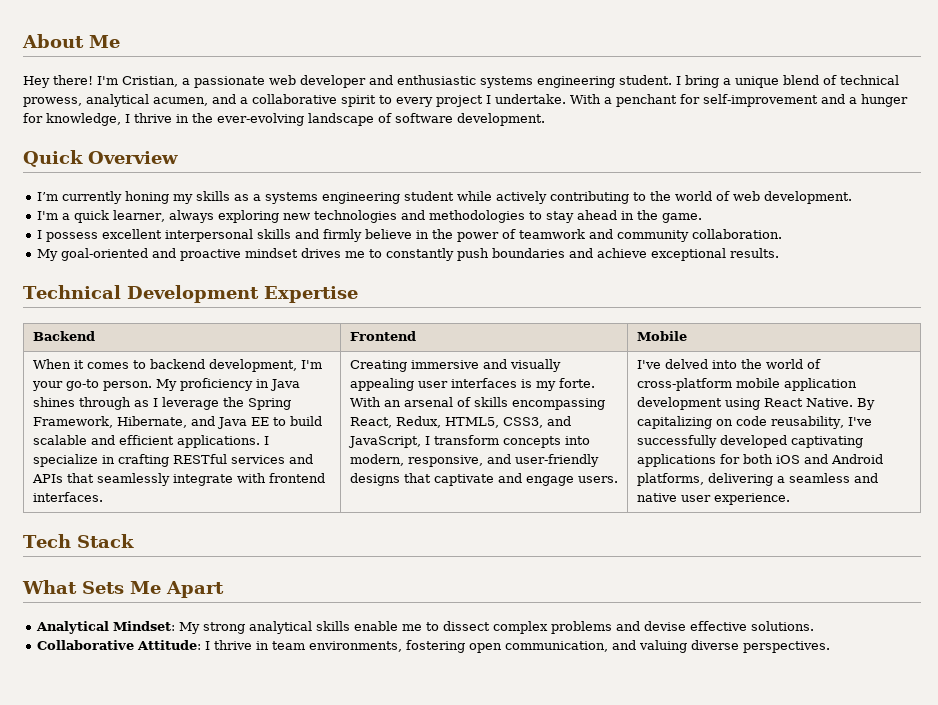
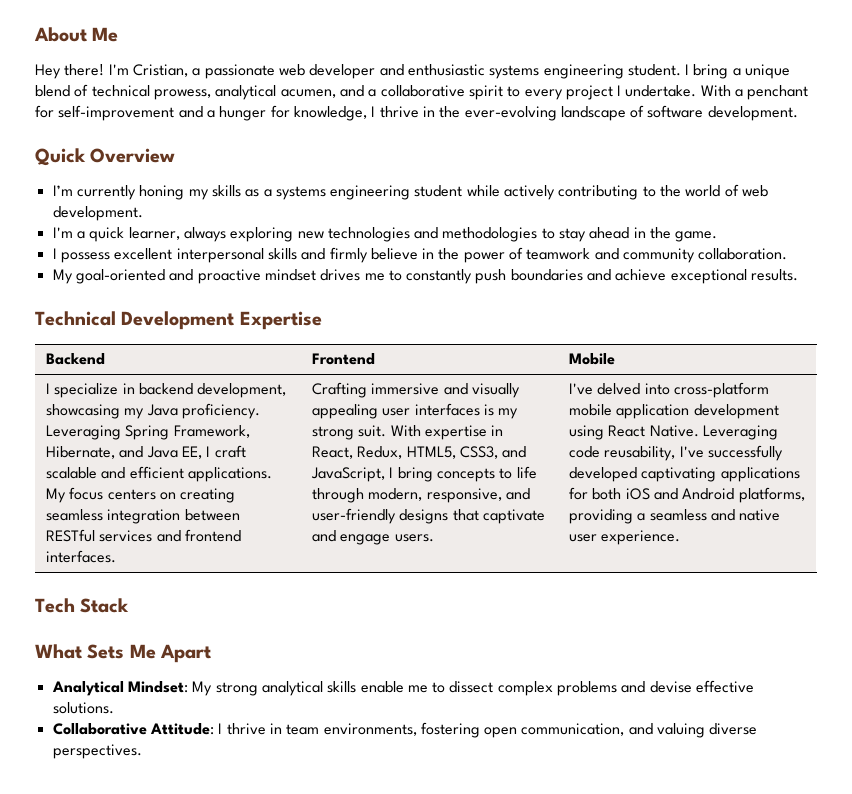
[32,359,322,372] [31,378,300,391] [32,397,244,410] When it comes to backend development, I'm your go-to person. My proficiency in Java shines through as I leverage the -> [45,383,287,398] [45,403,260,419] [45,425,121,440] I specialize in backend development, showcasing my Java proficiency. Leveraging
[250,416,322,426] EE to build -> [181,445,246,459] EE, I craft
[263,436,269,445] [32,454,313,467] [31,473,266,486] I specialize in crafting RESTful services and APIs that seamlessly integrate with -> [45,487,236,503] [45,509,240,524] [45,529,181,542] My focus centers on creating seamless integration between RESTful services and
[349,360,407,372] Creating -> [311,382,367,398] Crafting
[558,378,595,388] [349,397,605,410] forte. With an arsenal of skills encompassing -> [311,425,504,440] strong suit. With expertise in
[433,435,590,448] transform concepts into -> [397,466,537,482] [311,488,364,503] bring concepts to life through
[740,359,821,369] the world of -> (670, 389) none
[856,398,875,410] [636,416,733,429] By capitalizing on -> [702,425,778,440] Leveraging
[707,473,773,486] delivering -> [568,509,633,524] providing

